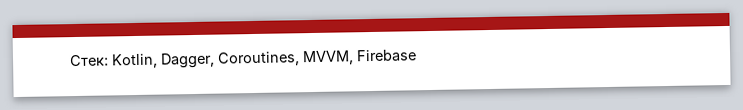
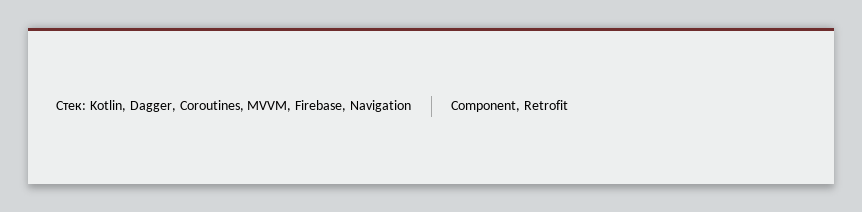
[356,49,417,63] Firebase -> [295,100,568,112] Firebase, Navigation Component, Retrofit

